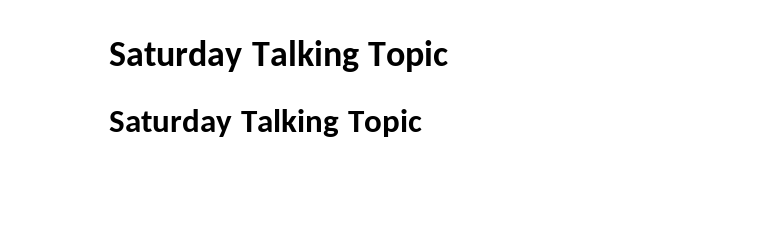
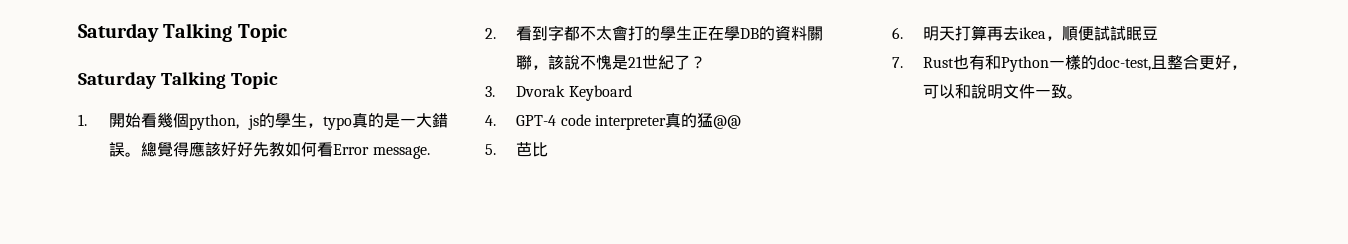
(422, 123) none -> [78,112,448,130] [109,141,430,159] [485,25,824,41] [516,54,707,70] [485,85,632,101] [485,113,741,130] [485,142,549,157] [892,25,1159,41] [892,54,1248,72] [923,84,1084,99] // 1.開始看幾個python, js的學生，typo真的是一大錯誤。總覺得應該好好先教如何看Error message. // 2.看到字都不太會打的學生正在學DB的資料關聯，該說不愧是21世紀了？ // 3. Dvorak Keyboard // 4. GPT-4 code interpreter真的猛@@ // 5.芭比 // 6.明天打算再去ikea，順便試試眠豆 // 7. Rust也有和Python一樣的doc-test,且整合更好，可以和說明文件一致。

